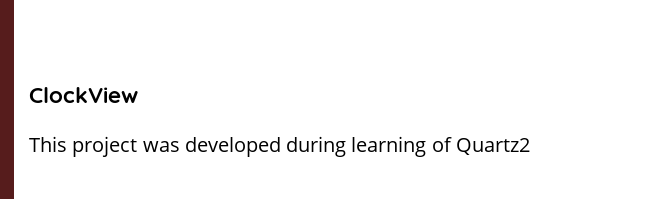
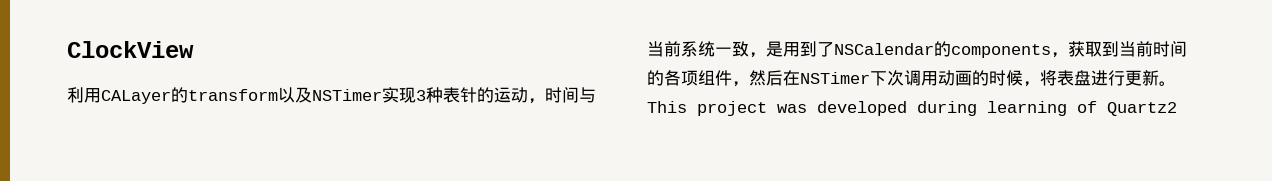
(138, 95) none -> [67,87,596,104] [647,41,1187,58] [647,70,1176,87] 利用CALayer的transform以及NSTimer实现3种表针的运动，时间与当前系统一致，是用到了NSCalendar的components，获取到当前时间的各项组件，然后在NSTimer下次调用动画的时候，将表盘进行更新。

